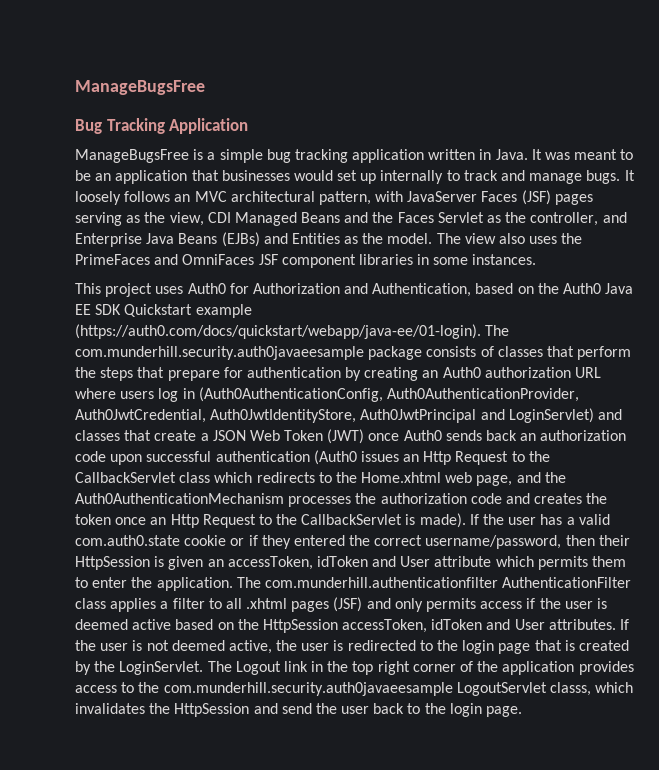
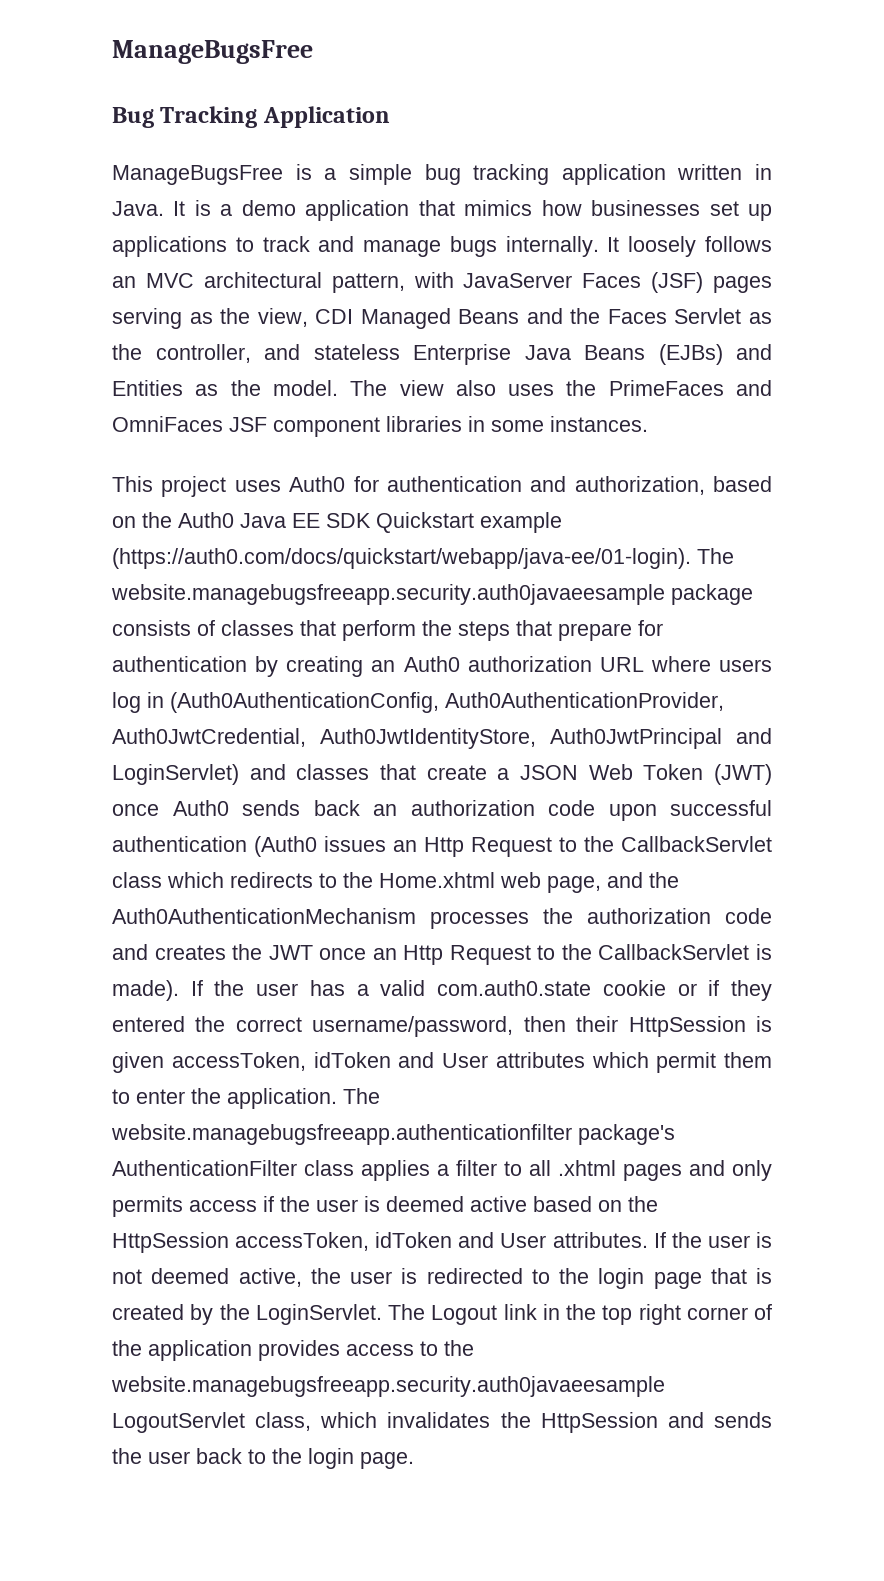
[545,149,634,160] [75,170,333,184] was meant to be an application that businesses would -> [194,200,701,221] is a demo application that mimics how businesses
[380,170,444,184] internally -> [112,236,227,257] applications
[586,170,621,184] bugs. -> [449,236,599,257] bugs internally.
(627, 217) none -> [313,344,400,360] stateless
[252,283,472,297] Authorization and Authentication, -> [386,476,705,495] authentication and authorization,
[75,346,364,360] com.munderhill.security.auth0javaeesample -> [111,584,665,605] website.managebugsfreeapp.security.auth0javaeesample
[75,514,111,525] token -> [268,945,313,960] JWT
[207,556,588,570] an accessToken, idToken and User attribute which permits -> [171,1052,717,1073] accessToken, idToken and User attributes which permit
[264,577,498,588] com.munderhill.authenticationfilter -> [111,1124,675,1145] website.managebugsfreeapp.authenticationfilter package's
[333,597,363,612] (JSF) -> (682, 1172) none
[163,682,591,696] com.munderhill.security.auth0javaeesample LogoutServlet classs, -> [111,1376,665,1397] [112,1412,312,1433] website.managebugsfreeapp.security.auth0javaeesample LogoutServlet class,
[281,703,312,714] send -> [714,1412,772,1428] sends

